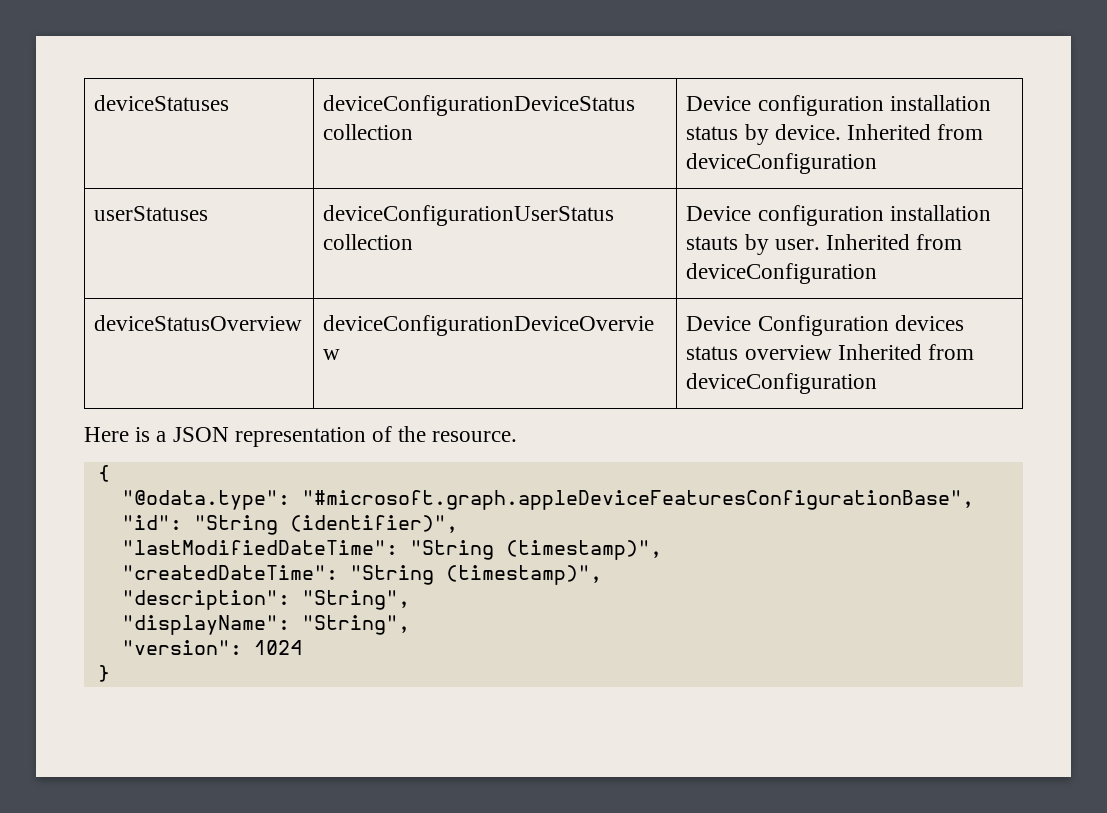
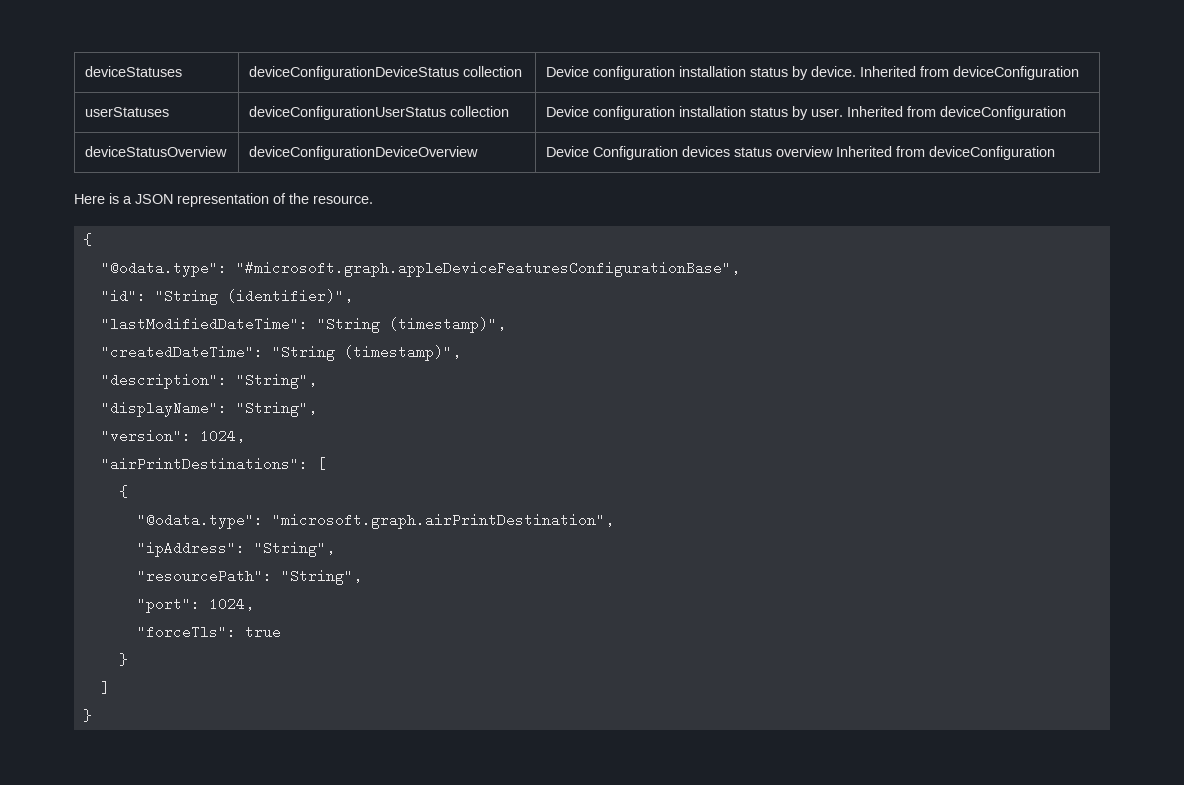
[686,236,739,250] stauts -> [750,107,789,117] status
[253,640,302,655] [97,665,110,682] 1024 // } -> [199,429,245,443] [100,457,326,471] [118,485,128,498] [136,513,614,529] [136,541,335,557] [136,569,362,585] [136,597,254,613] [136,625,281,639] [118,653,128,666] [100,681,110,695] [82,709,92,722] 1024, // "airPrintDestinations": [ // { // "@odata.type": "microsoft.graph.airPrintDestination", // "ipAddress": "String", // "resourcePath": "String", // "port": 1024, // "forceTls": true // } // ] // }

